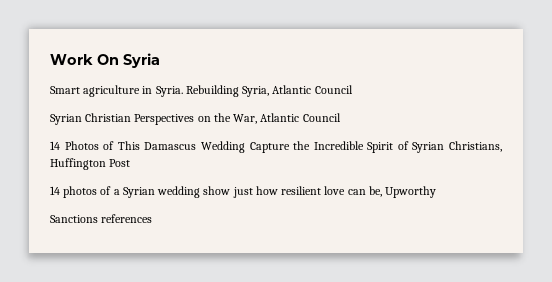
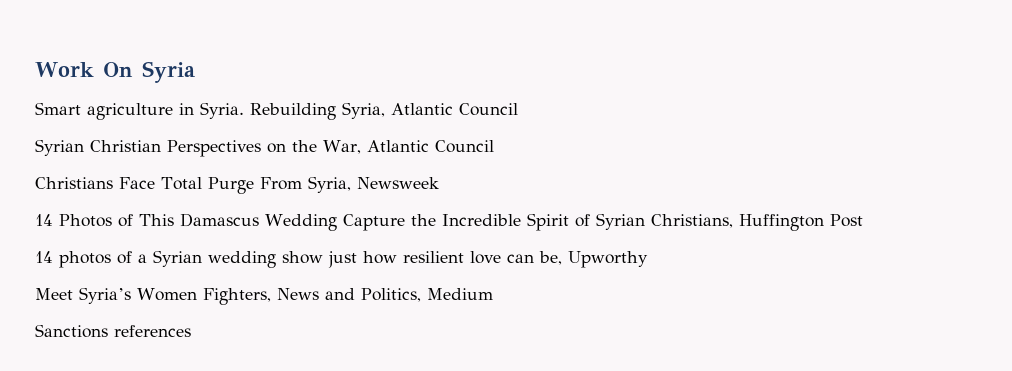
(341, 117) none -> [35,176,439,194] // Christians Face Total Purge From Syria, Newsweek
(437, 192) none -> [35,287,493,305] // Meet Syria’s Women Fighters, News and Politics, Medium

